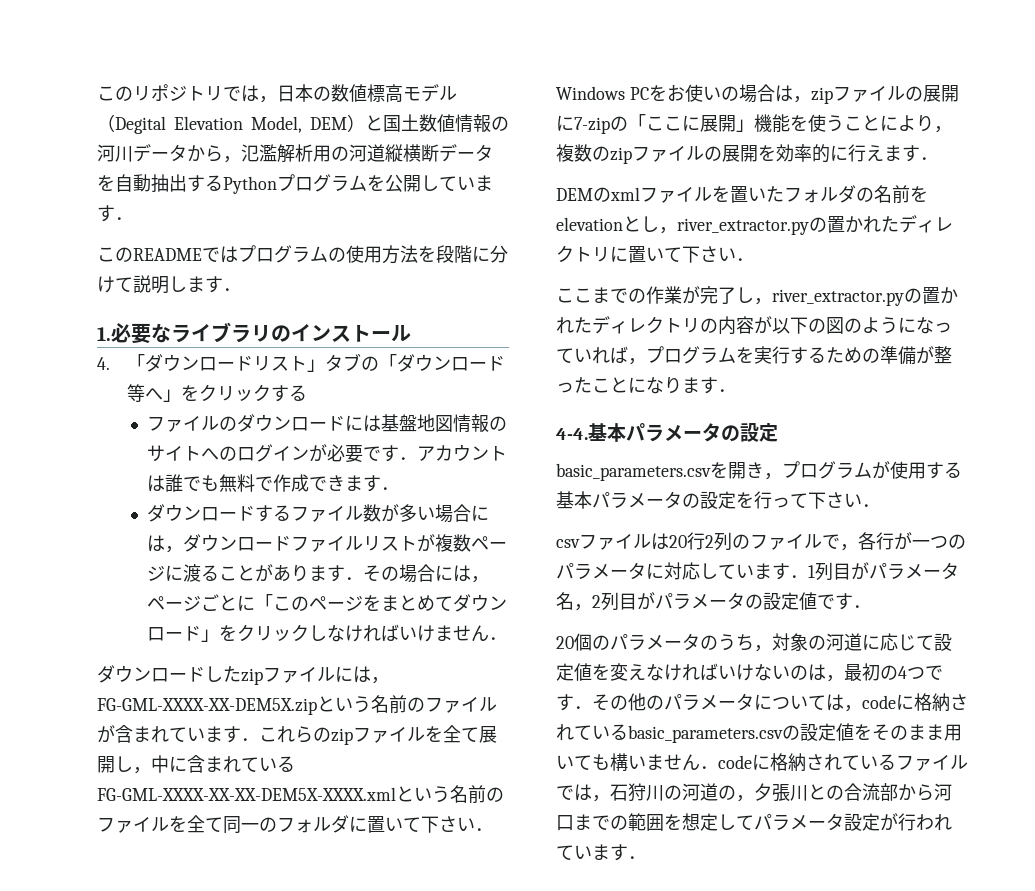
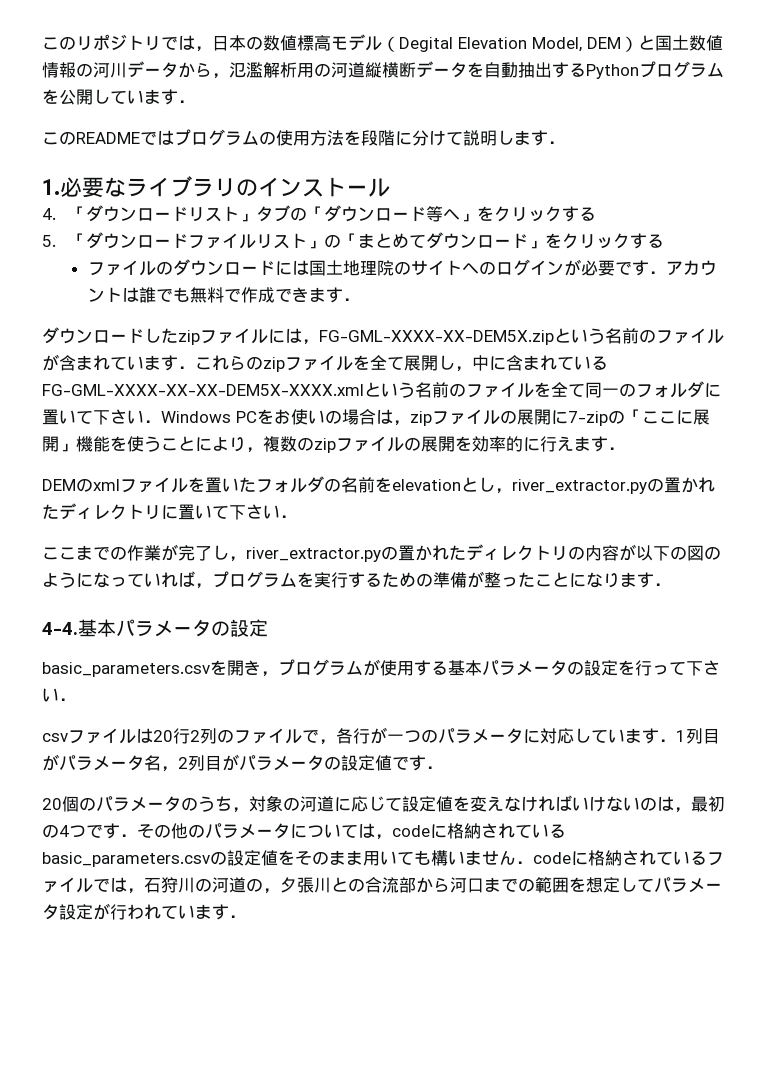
(308, 393) none -> [42,232,664,249] // 5.「ダウンロードファイルリスト」の「まとめてダウンロード」をクリックする
[380,414,489,433] 基盤地図情報 -> [308,260,394,276] 国土地理院
[146,504,489,523] [146,534,507,553] [146,564,489,583] [146,594,507,612] [146,624,507,642] // ダウンロードするファイル数が多い場合には，ダウンロードファイルリストが複数ページに渡ることがあります．その場合には，ページごとに「このページをまとめてダウンロード」をクリックしなければいけません． -> (360, 299) none

